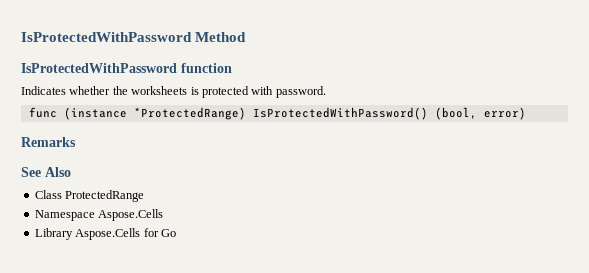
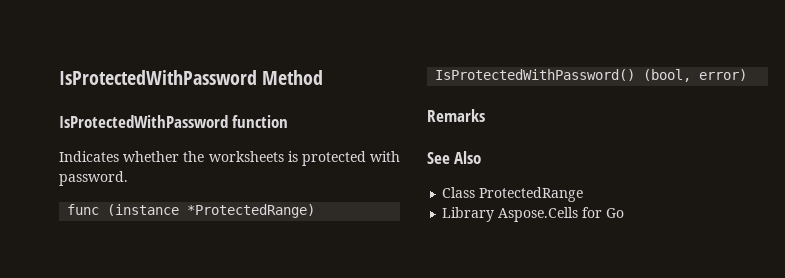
[34,209,164,221] // Namespace Aspose.Cells -> (584, 194) none

